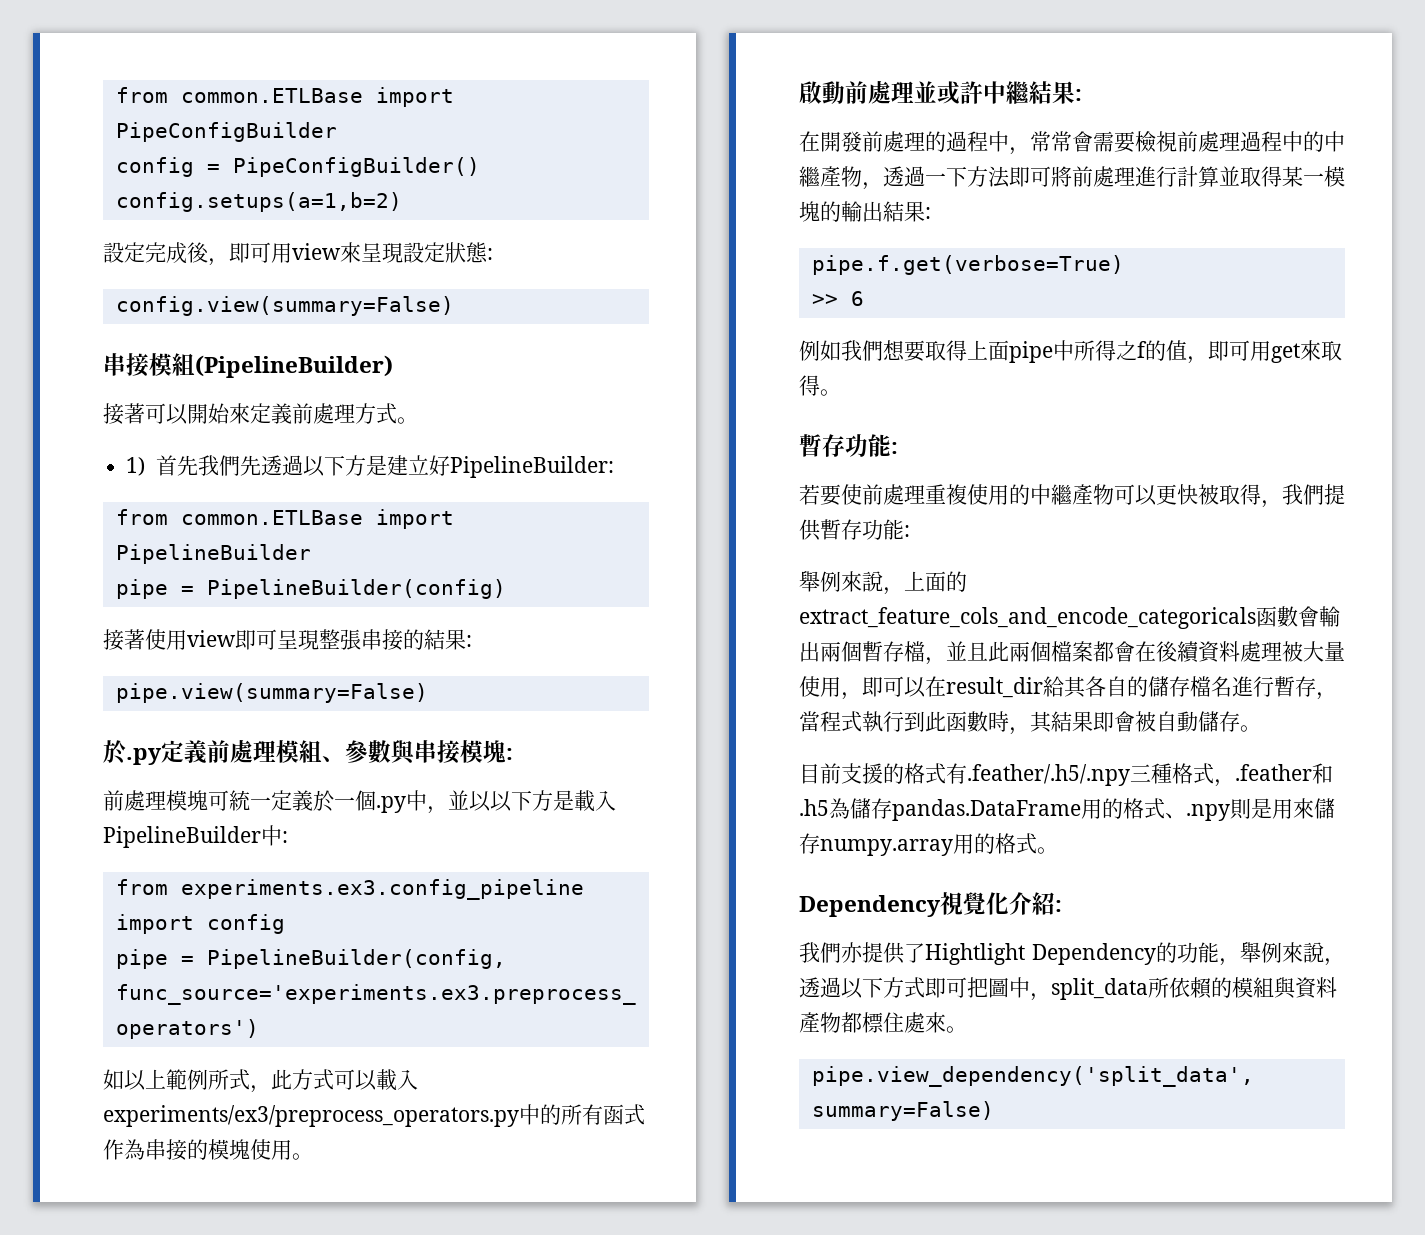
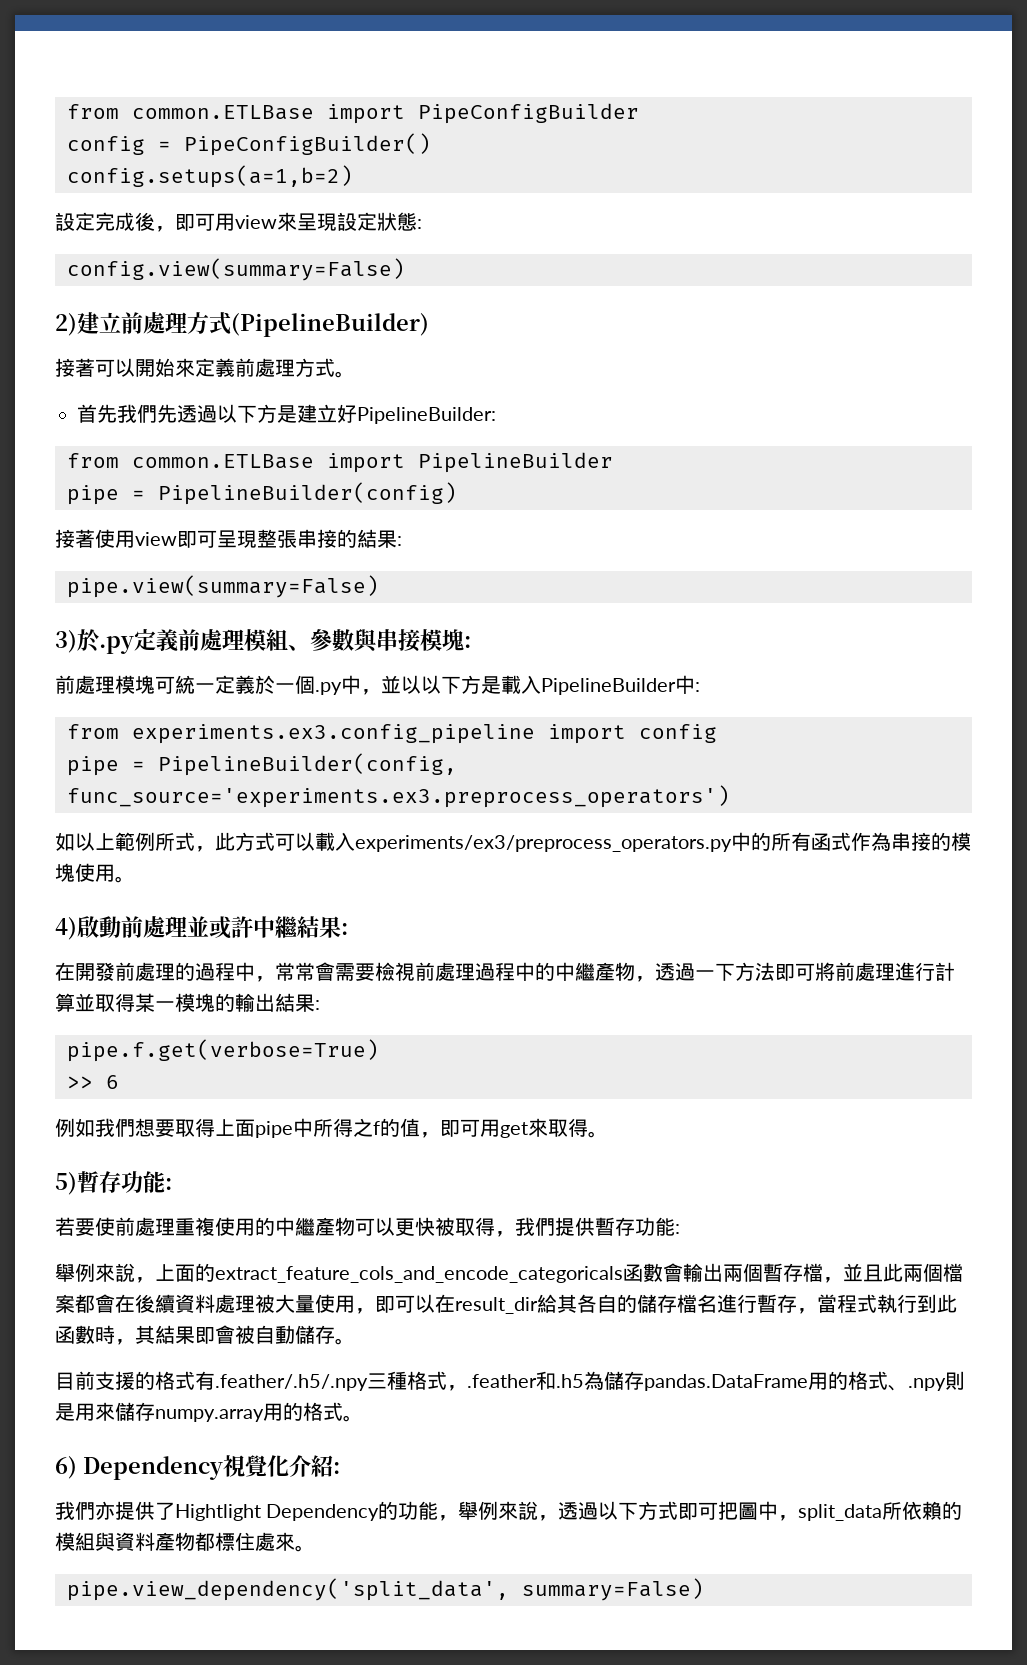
[103,353,195,377] 串接模組 -> [55,312,231,336] 2)建立前處理方式
[126,457,146,476] 1) -> (355, 374) none
(428, 693) none -> [55,630,77,653] 3)
(313, 1156) none -> [55,917,77,940] 4)
(841, 392) none -> [55,1172,77,1195] 5)
(1058, 850) none -> [55,1456,77,1479] 6)

